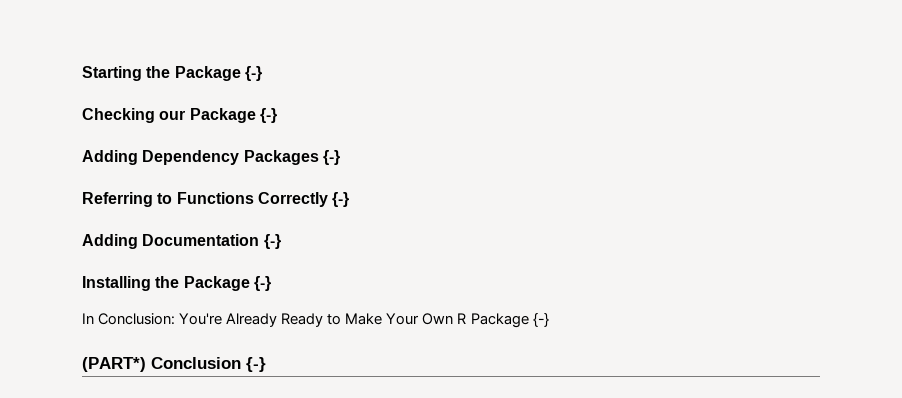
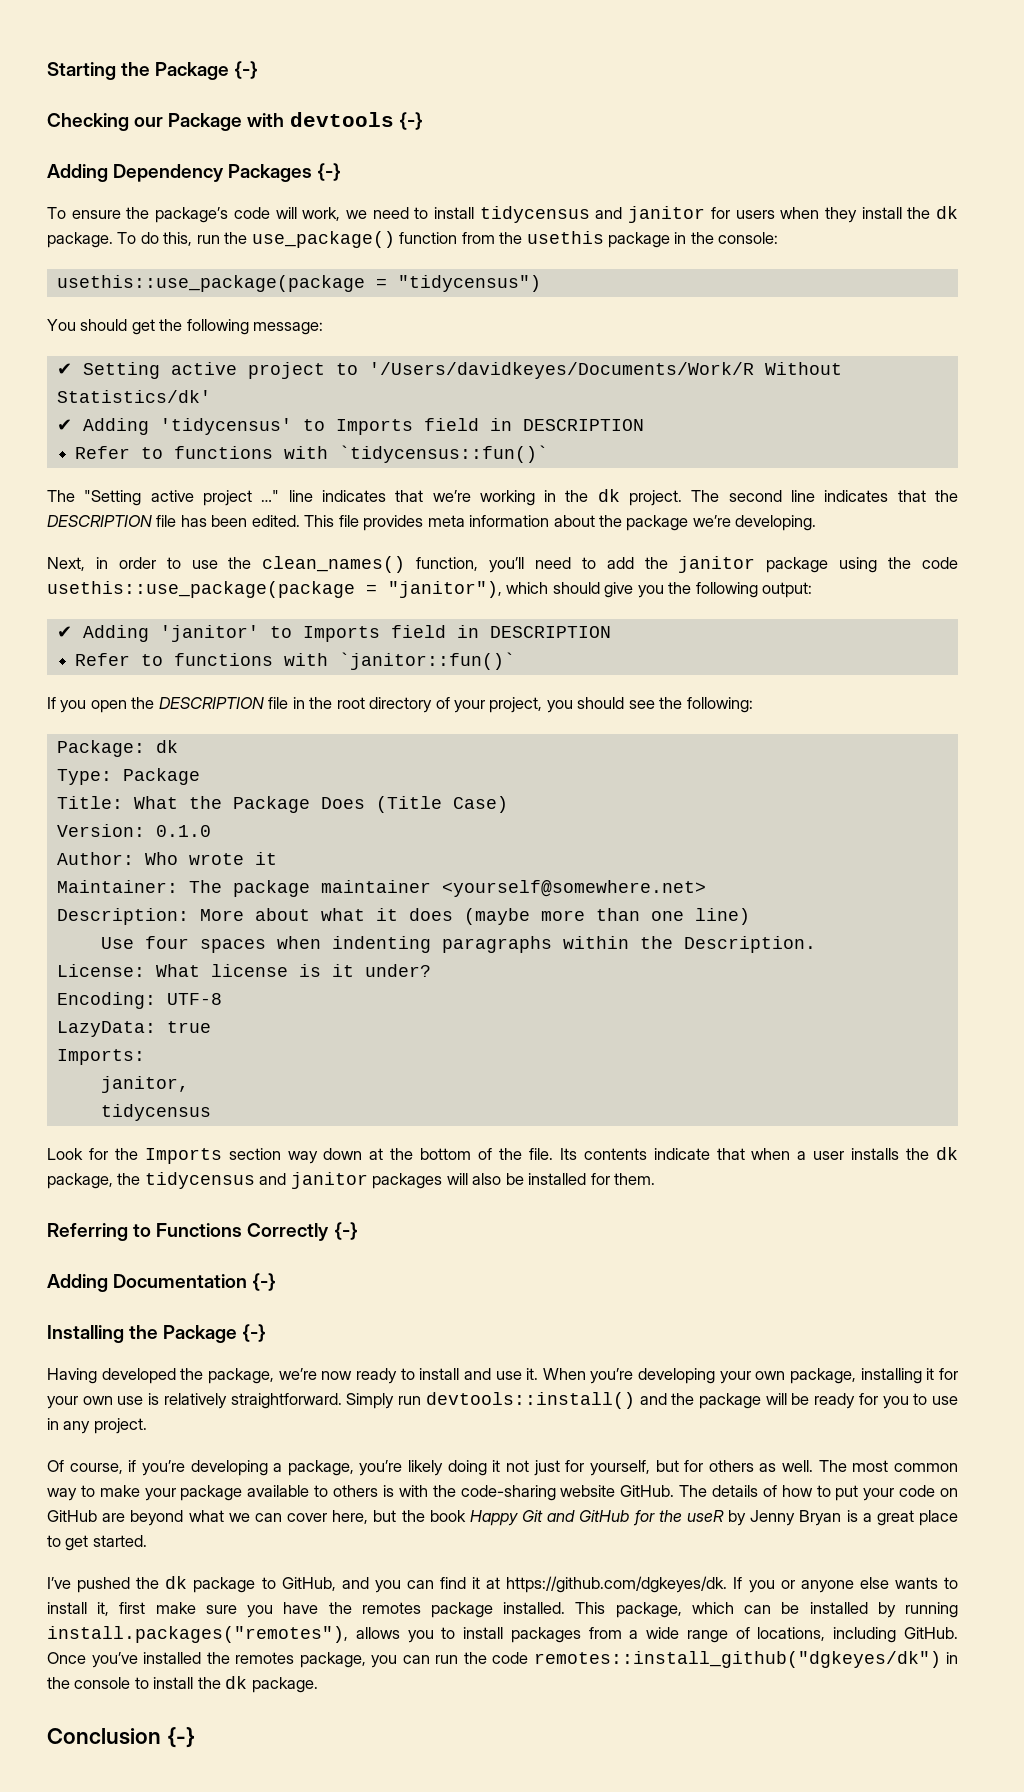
(256, 115) none -> [247,112,394,127] with devtools
(340, 157) none -> [47,206,959,223] [47,231,779,248] [56,275,541,292] [47,319,324,335] [56,362,842,379] [56,390,211,403] [56,418,644,435] [75,445,549,463] [47,489,958,506] [47,515,817,531] [47,556,958,573] [47,581,813,598] [56,625,611,642] [75,652,516,670] [47,697,753,713] [56,740,178,757] [56,768,200,785] [56,796,508,813] [56,824,211,837] [56,852,277,865] [56,880,706,897] [56,908,750,925] [100,936,816,953] [56,964,431,977] [56,992,222,1009] [56,1021,211,1037] [56,1049,145,1065] [100,1076,189,1093] [100,1104,211,1121] [47,1147,958,1164] [47,1172,656,1189] // To ensure the package’s code will work, we need to install tidycensus and janitor for users when they install the dk package. To do this, run the use_package() function from the usethis package in the console: // usethis::use_package(package = "tidycensus") // You should get the following message: // ✔ Setting active project to '/Users/davidkeyes/Documents/Work/R Without Statistics/dk' // ✔ Adding 'tidycensus' to Imports field in DESCRIPTION // Refer to functions with `tidycensus::fun()` // The "Setting active project …" line indicates that we’re working in the dk project. The second line indicates that the DESCRIPTION file has been edited. This file provides meta information about the package we’re developing. // Next, in order to use the clean_names() function, you’ll need to add the janitor package using the code usethis::use_package(package = "janitor"), which should give you the following output: // ✔ Adding 'janitor' to Imports field in DESCRIPTION // Refer to functions with `janitor::fun()` // If you open the DESCRIPTION file in the root directory of your project, you should see the following: // Package: dk // Type: Package // Title: What the Package Does (Title Case) // Version: 0.1.0 // Author: Who wrote it // Maintainer: The package maintainer <yourself@somewhere.net> // Description: More about what it does (maybe more than one line) // Use four spaces when indenting paragraphs within the Description. // License: What license is it under? // Encoding: UTF-8 // LazyData: true // Imports: // janitor, // tidycensus // Look for the Imports section way down at the bottom of the file. Its contents indicate that when a user installs the dk package, the tidycensus and janitor packages will also be installed for them.
[82,312,549,328] [82,357,146,372] In Conclusion: You're Already Ready to Make Your Own R Package {-} // (PART*) -> [47,1368,958,1384] [47,1392,958,1409] [47,1418,147,1434] [47,1460,958,1476] [47,1485,959,1501] [47,1510,958,1526] [47,1535,147,1551] [47,1576,959,1593] [47,1602,958,1618] [47,1626,958,1643] [47,1651,958,1668] [47,1676,318,1693] Having developed the package, we’re now ready to install and use it. When you’re developing your own package, installing it for your own use is relatively straightforward. Simply run devtools::install() and the package will be ready for you to use in any project. // Of course, if you’re developing a package, you’re likely doing it not just for yourself, but for others as well. The most common way to make your package available to others is with the code-sharing website GitHub. The details of how to put your code on GitHub are beyond what we can cover here, but the book Happy Git and GitHub for the useR by Jenny Bryan is a great place to get started. // I’ve pushed the dk package to GitHub, and you can find it at https://github.com/dgkeyes/dk. If you or anyone else wants to install it, first make sure you have the remotes package installed. This package, which can be installed by running install.packages("remotes"), allows you to install packages from a wide range of locations, including GitHub. Once you’ve installed the remotes package, you can run the code remotes::install_github("dgkeyes/dk") in the console to install the dk package. //

